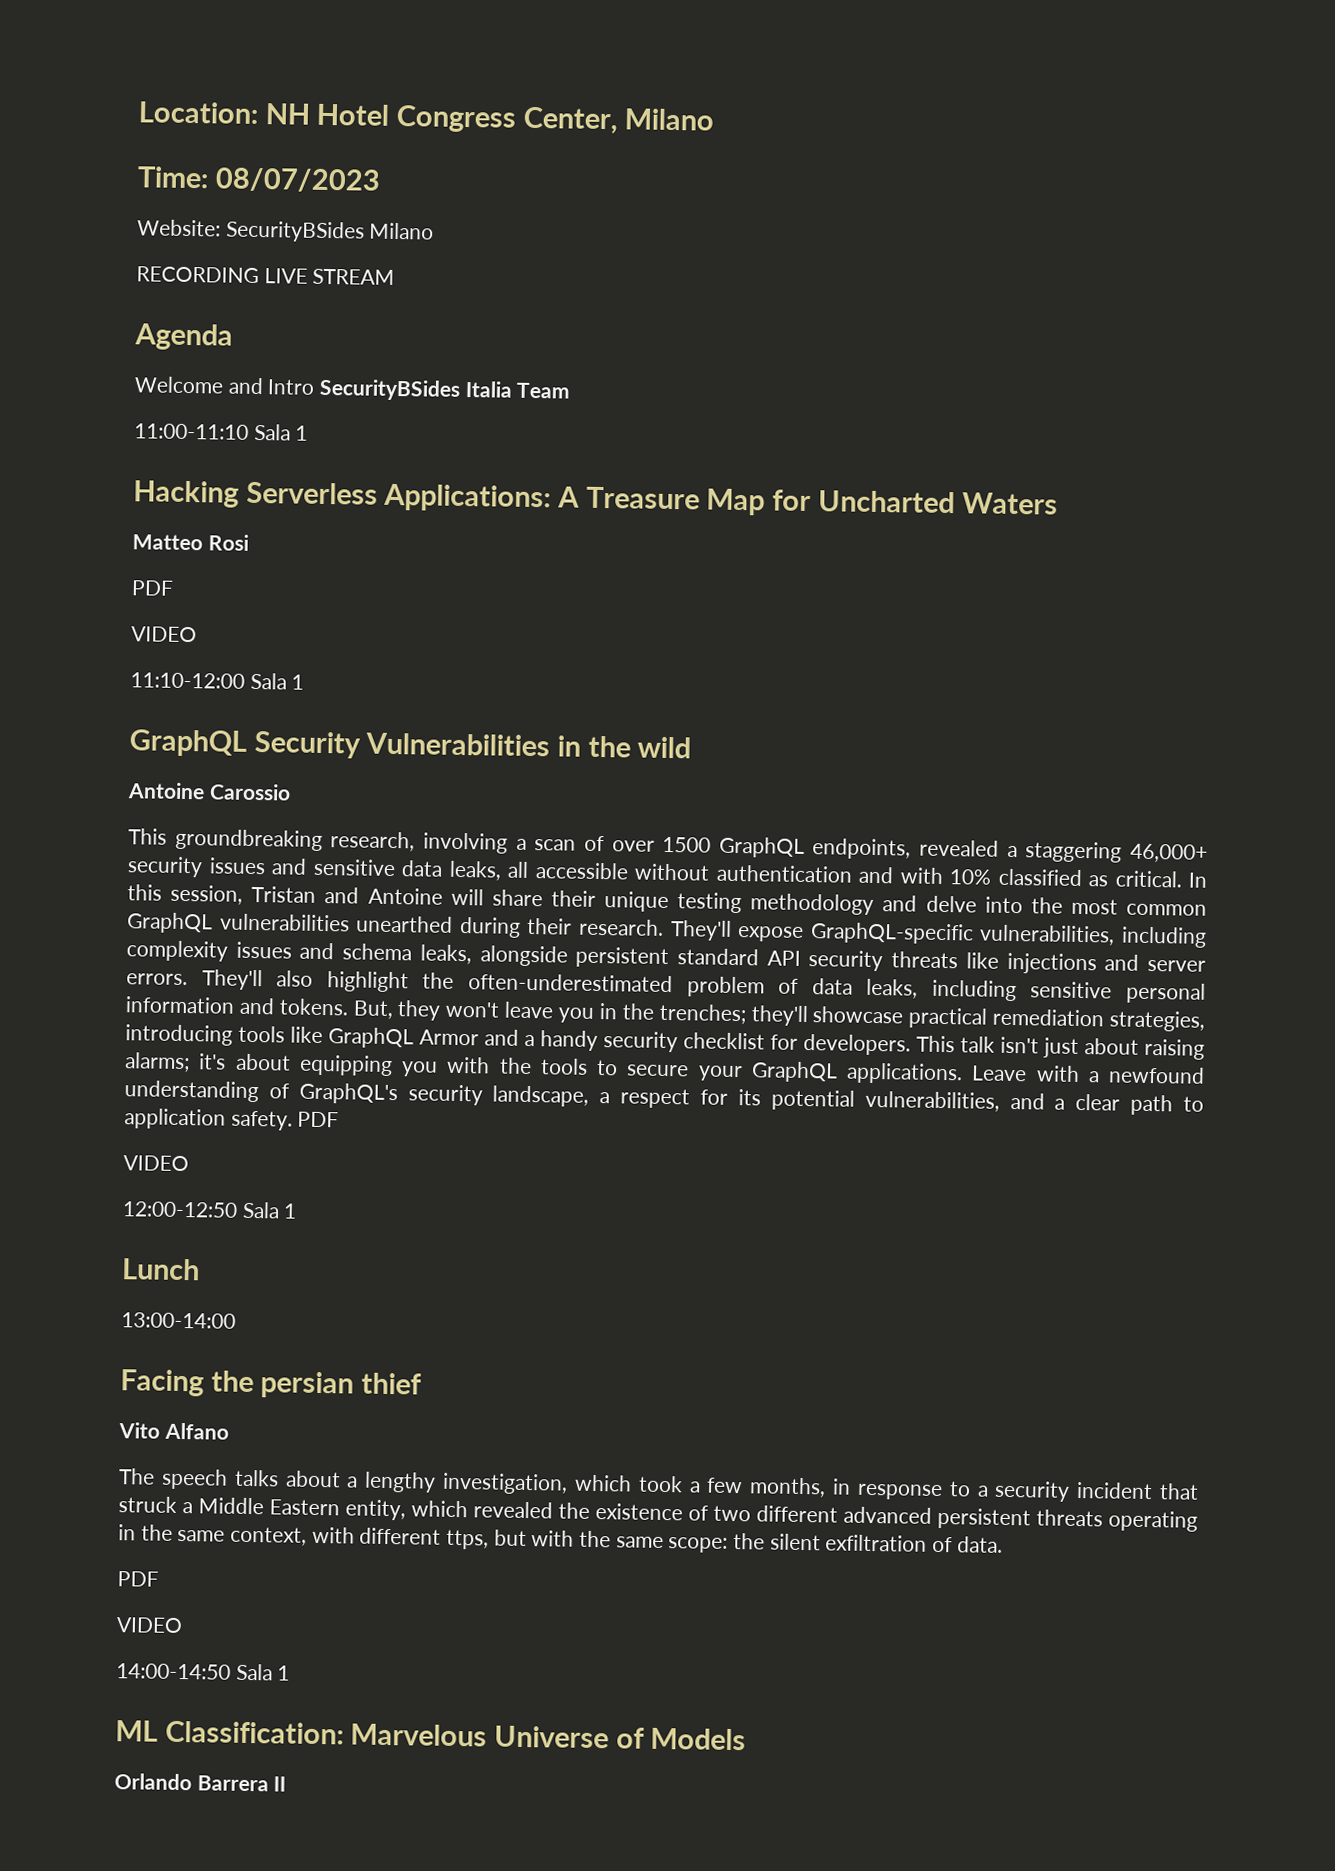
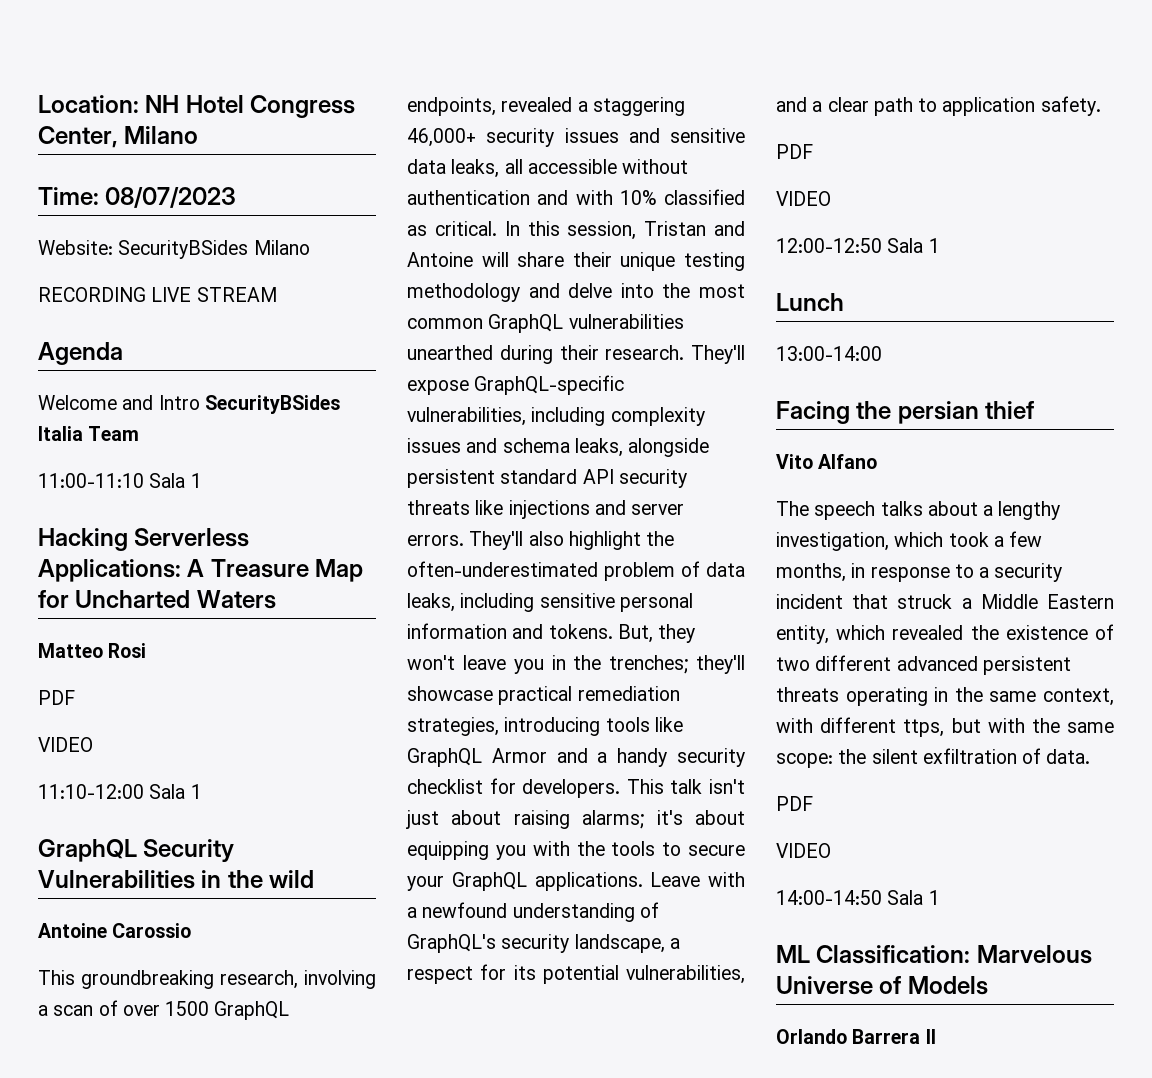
(293, 1120) none -> (1101, 106) //

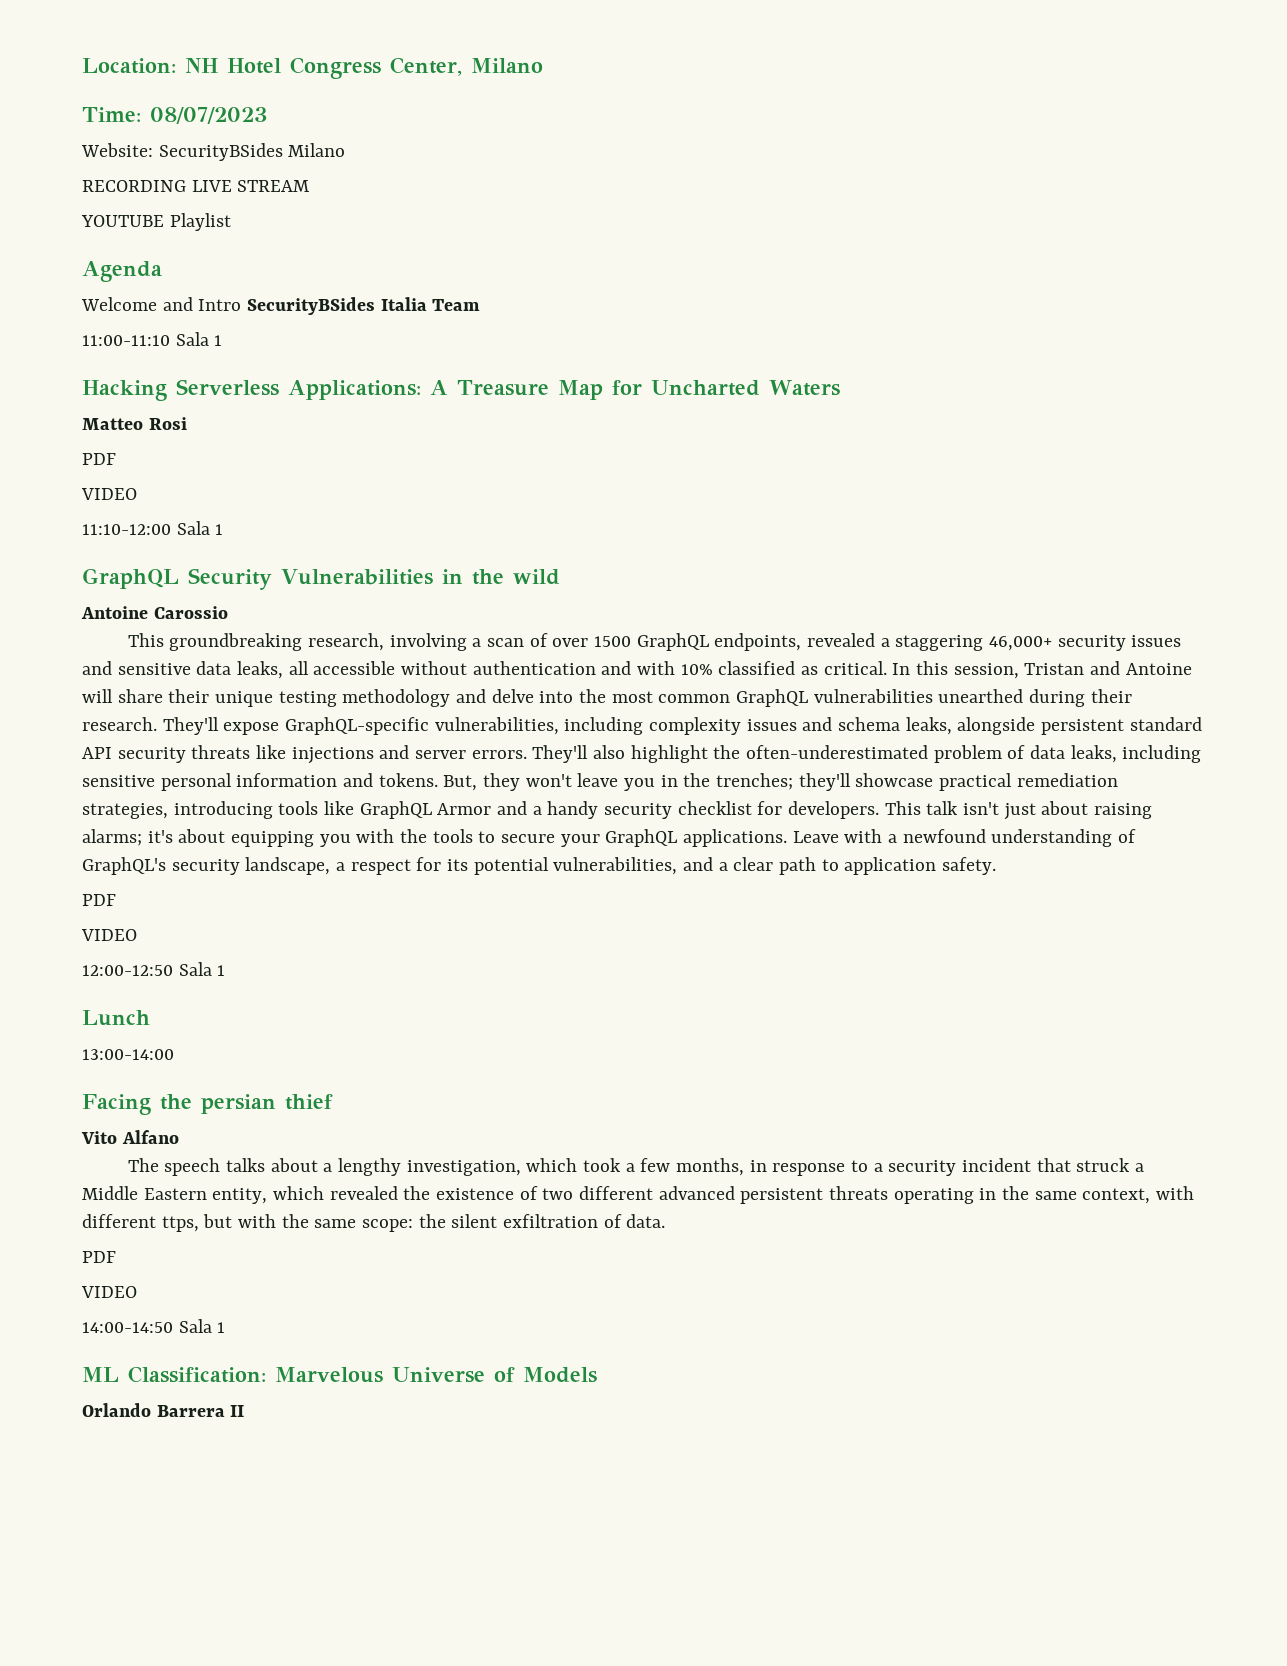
(277, 294) none -> [81,213,231,231] // YOUTUBE Playlist

